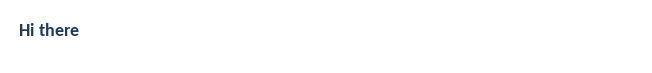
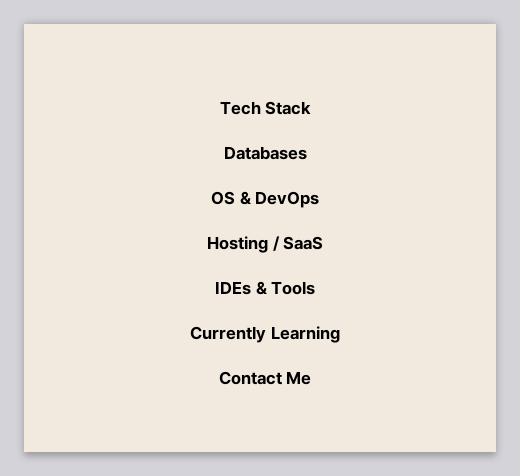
[19,23,79,36] Hi there -> [219,101,312,115] [223,146,307,160] [210,191,320,208] [206,236,324,253] [214,281,316,295] [190,326,340,343] [218,371,312,385] Tech Stack // Databases // OS & DevOps // Hosting / SaaS // IDEs & Tools // Currently Learning // Contact Me

